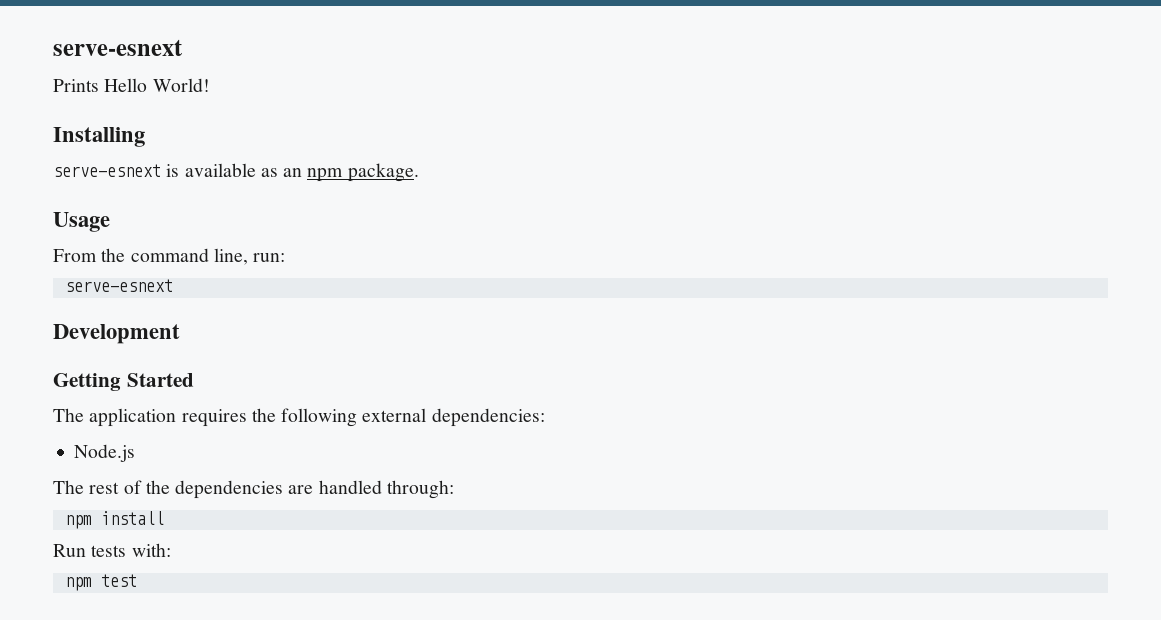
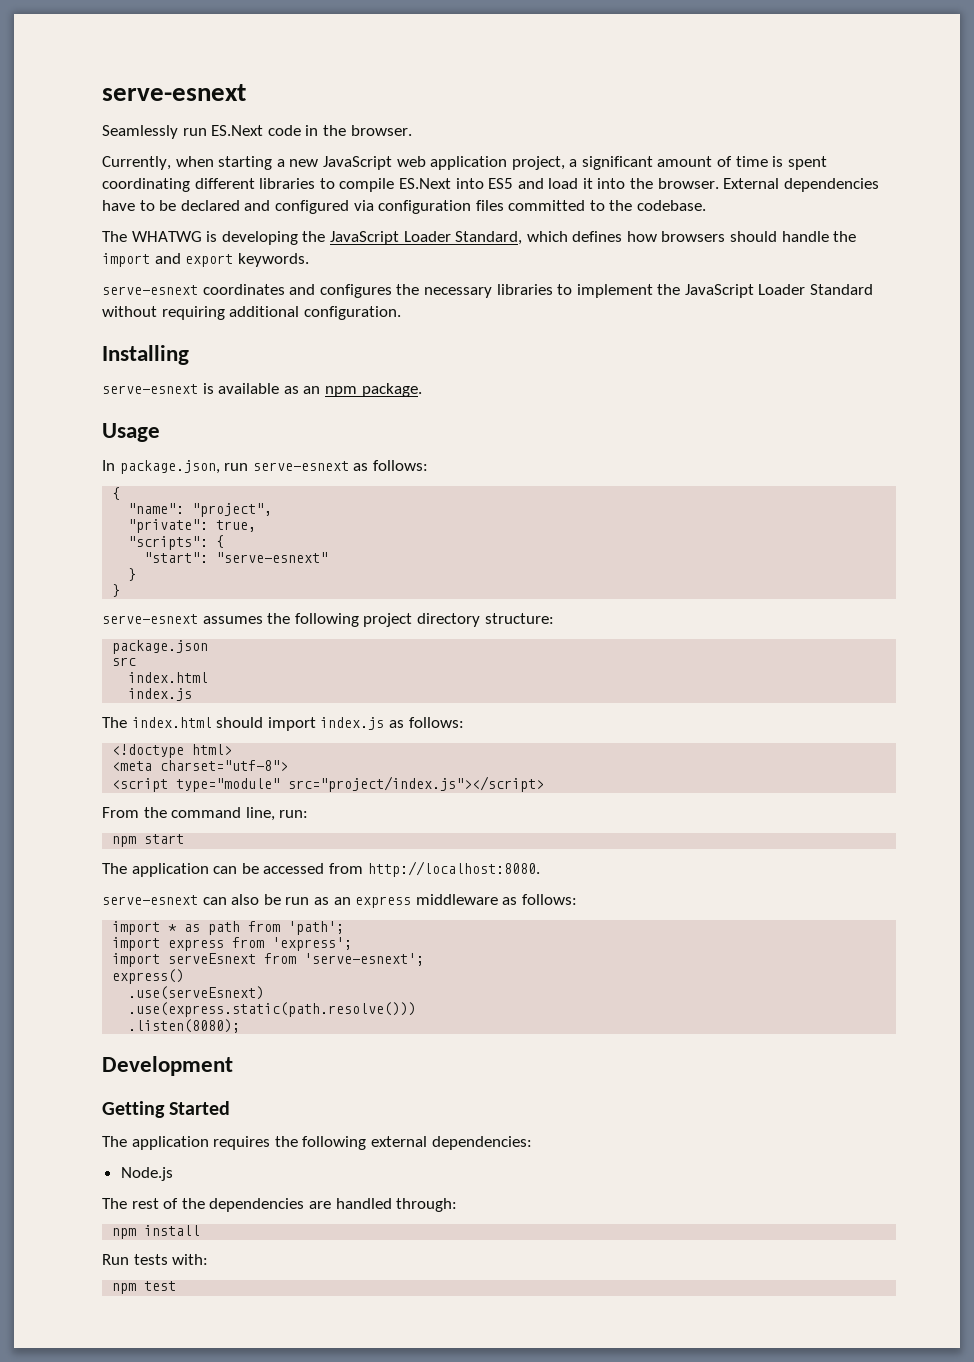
[53,39,183,56] [53,78,210,92] serve-esnext // Prints Hello World! -> [102,84,246,101] [102,125,412,139] [102,156,827,170] [102,178,879,192] [102,200,707,214] [102,231,857,245] [102,253,309,267] [102,284,874,298] [102,306,401,320] serve-esnext // Seamlessly run ES.Next code in the browser. // Currently, when starting a new JavaScript web application project, a significant amount of time is spent coordinating different libraries to compile ES.Next into ES5 and load it into the browser. External dependencies have to be declared and configured via configuration files committed to the codebase. // The WHATWG is developing the JavaScript Loader Standard, which defines how browsers should handle the import and export keywords. // serve-esnext coordinates and configures the necessary libraries to implement the JavaScript Loader Standard without requiring additional configuration.
(110, 222) none -> [102,460,428,474] [112,487,121,500] [128,503,273,517] [128,519,257,533] [128,535,225,550] [144,552,329,563] [128,568,137,581] [112,584,121,597] [102,613,554,627] [112,640,209,654] [112,657,137,666] [128,672,209,683] [128,688,193,701] [102,717,464,731] [112,744,233,758] [112,760,289,771] [112,776,545,792] // In package.json, run serve-esnext as follows: // { // "name": "project", // "private": true, // "scripts": { // "start": "serve-esnext" // } // } // serve-esnext assumes the following project directory structure: // package.json // src // index.html // index.js // The index.html should import index.js as follows: // <!doctype html> // <meta charset="utf-8"> // <script type="module" src="project/index.js"></script>
[64,279,173,292] serve-esnext -> [112,834,185,847] [102,861,540,877] [102,894,577,908] [112,921,345,935] [112,937,353,951] [112,953,425,967] [112,969,185,984] [128,986,265,1000] [128,1002,417,1017] [128,1019,241,1033] npm start // The application can be accessed from http://localhost:8080. // serve-esnext can also be run as an express middleware as follows: // import * as path from 'path'; // import express from 'express'; // import serveEsnext from 'serve-esnext'; // express() // .use(serveEsnext) // .use(express.static(path.resolve())) // .listen(8080);

